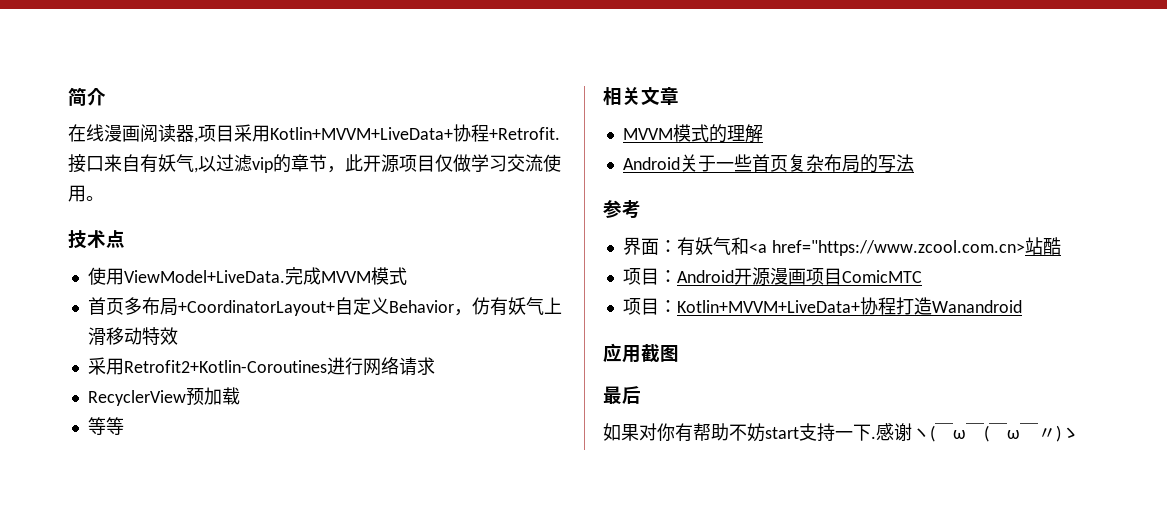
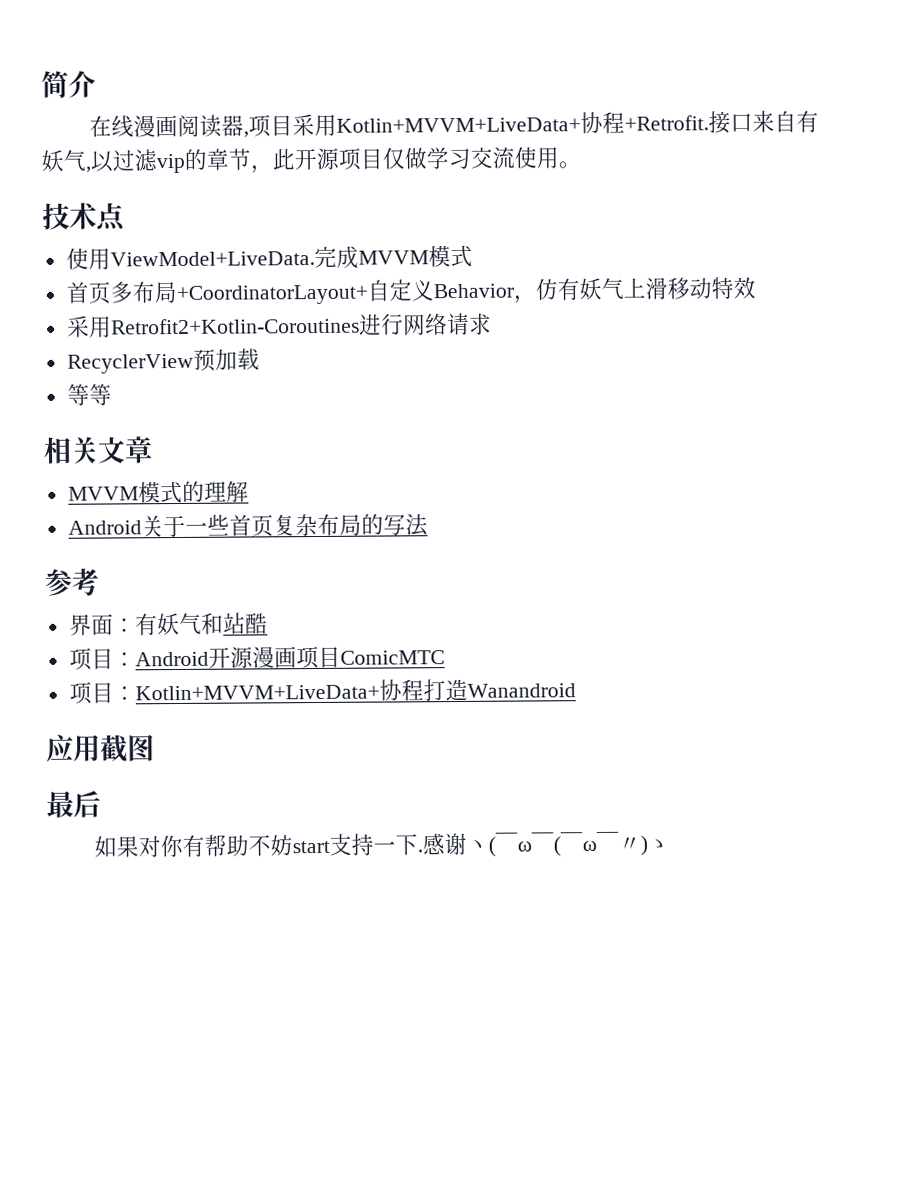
[748,240,1025,256] <a href="https://www.zcool.com.cn> -> (224, 623) none

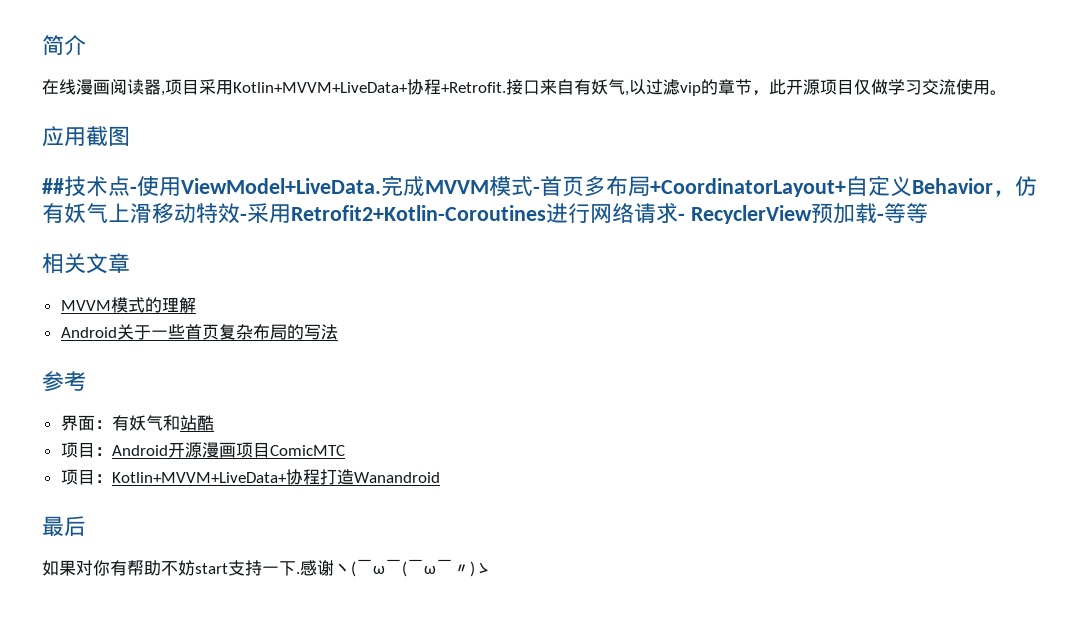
(581, 165) none -> [42,126,130,147] [42,178,64,194] 应用截图 // ##
(126, 217) // -> [130,186,137,194] -
(473, 256) // -> [533,186,540,194] -
(756, 288) // -> [240,213,247,221] -
(492, 323) // -> [678,213,685,221] -
(260, 359) // -> [876,213,884,221] -
[46,734,155,763] // 应用截图 -> (440, 477) none

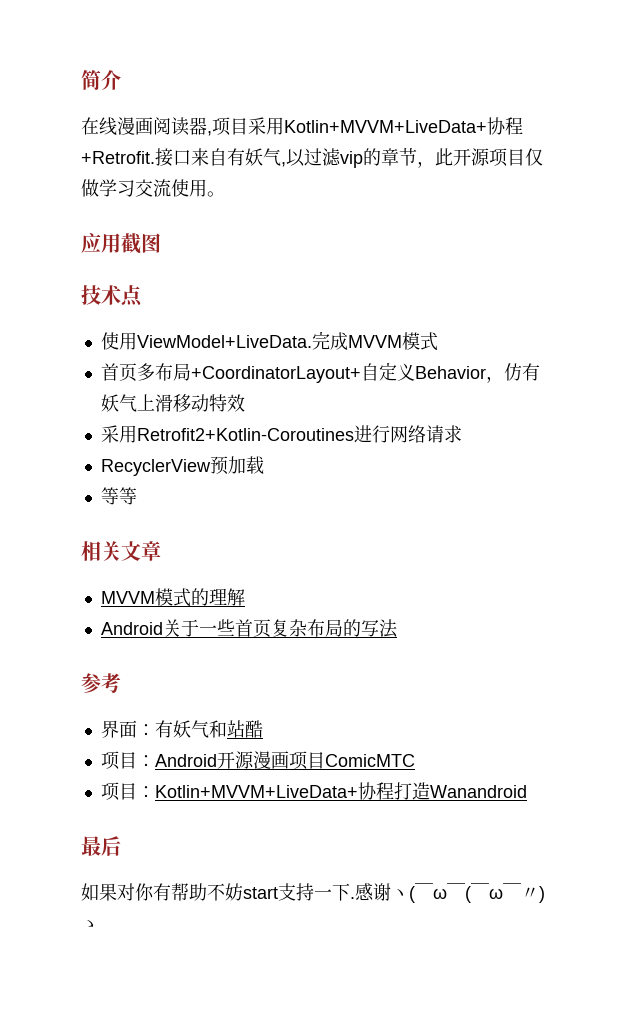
[42,178,64,194] ## -> (161, 243) none
[130,186,137,194] - -> (143, 296) //
[533,186,540,194] - -> (438, 341) //
[240,213,247,221] - -> (245, 403) //
[678,213,685,221] - -> (462, 434) //
[876,213,884,221] - -> (264, 465) //

